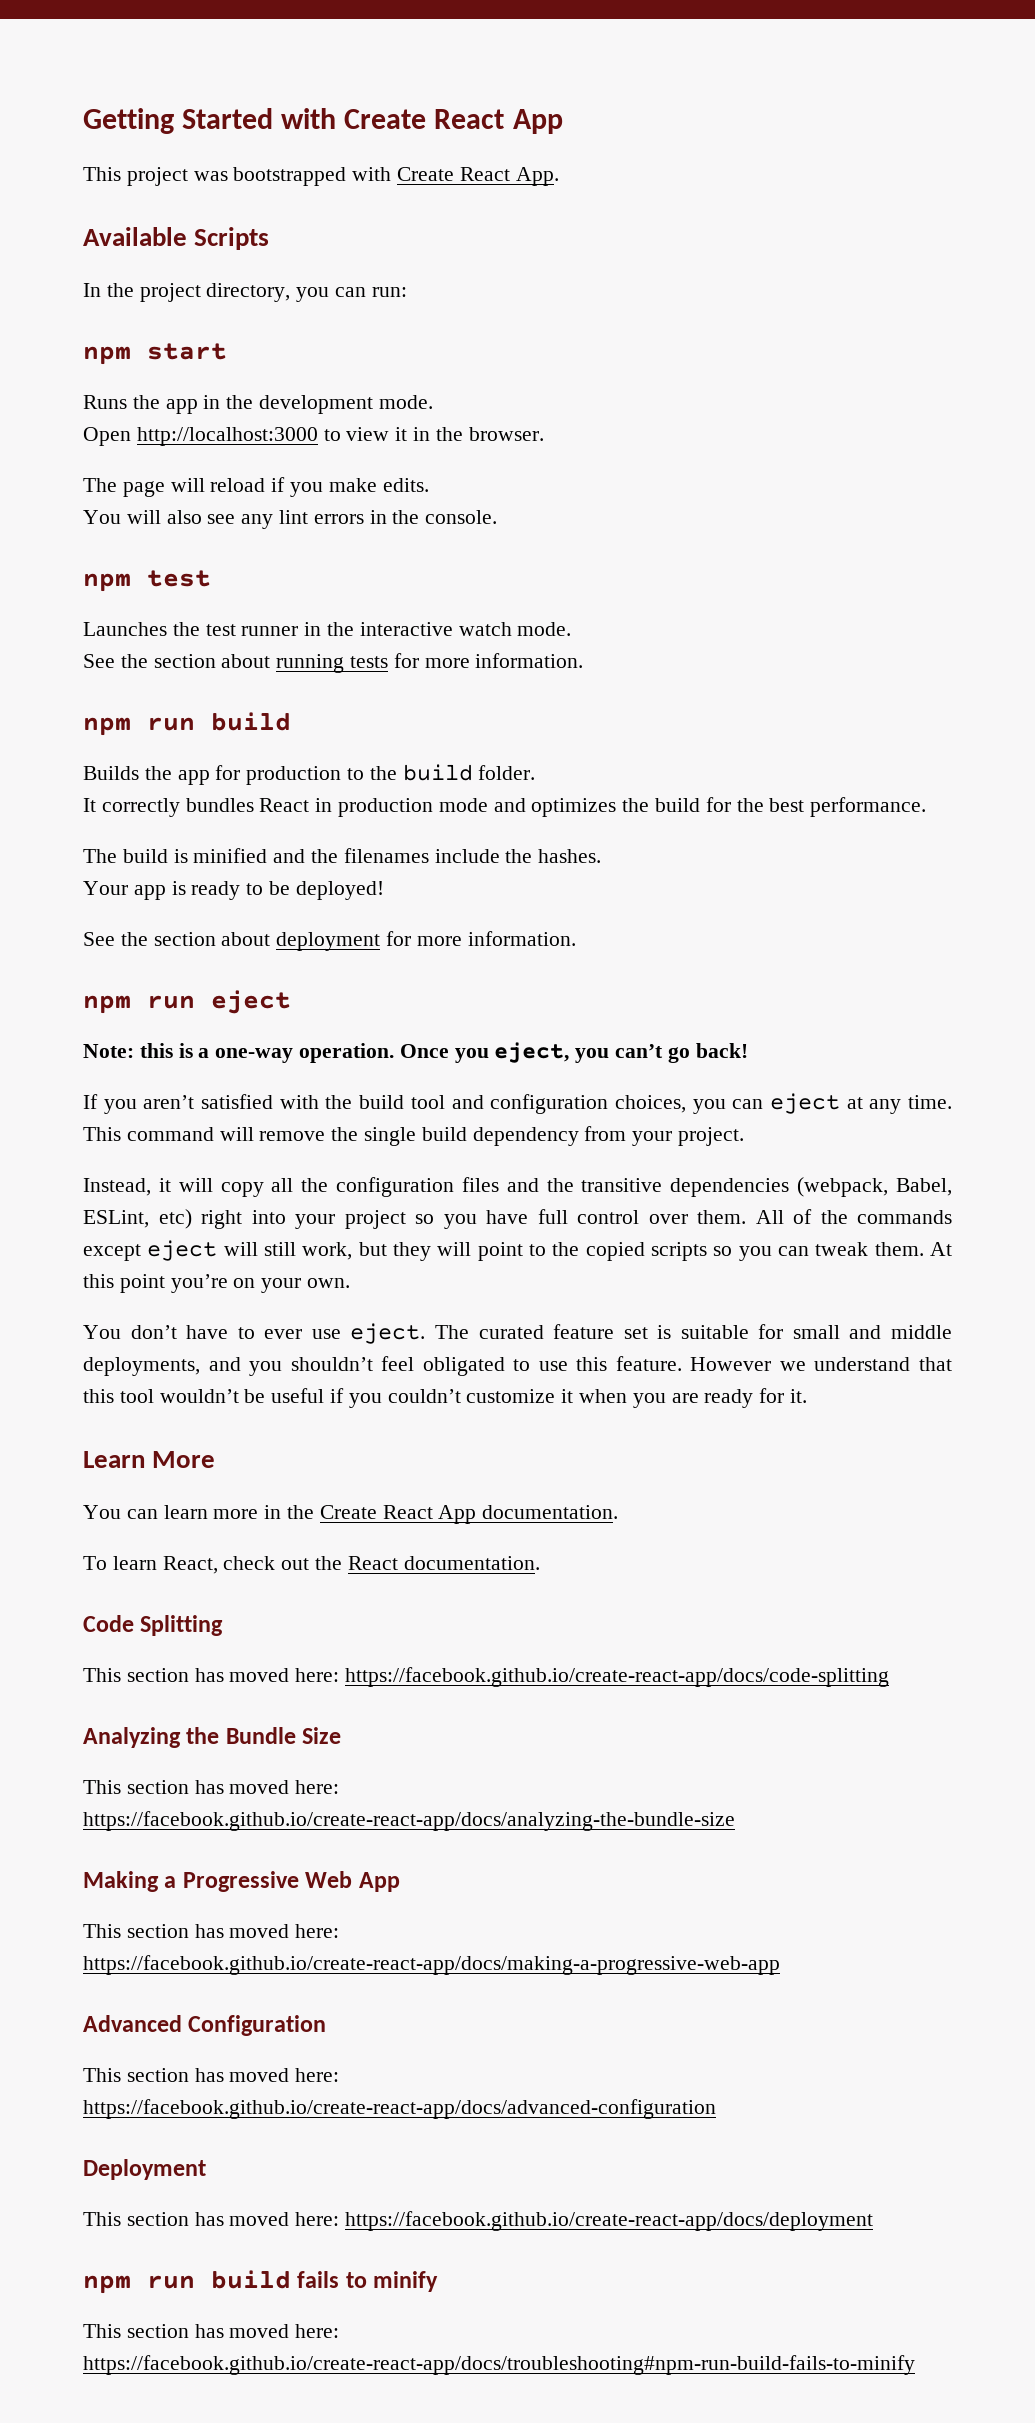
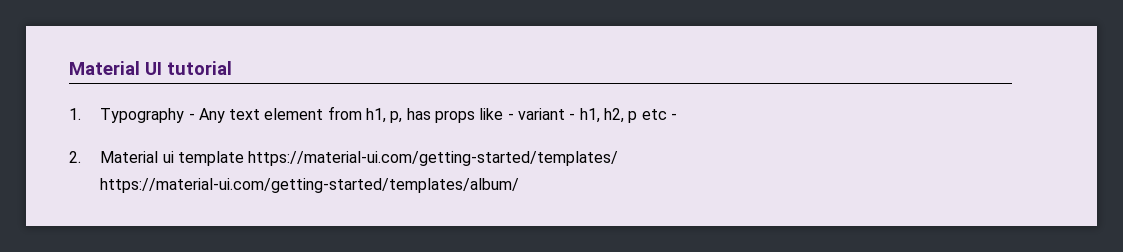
[83,108,563,134] [83,167,559,186] [83,227,270,250] [83,283,407,302] [83,343,227,365] [83,395,433,414] [83,427,544,446] [83,477,429,497] [83,510,498,529] [83,570,211,592] [83,622,572,636] [83,653,584,673] [83,712,291,736] [83,764,536,785] [83,797,927,817] [83,848,602,863] [83,881,384,900] [83,931,576,951] [83,990,291,1014] [83,1042,748,1063] [83,1093,952,1114] [83,1126,745,1146] [83,1177,952,1197] [83,1209,952,1229] [83,1240,953,1261] [83,1274,351,1293] [83,1323,952,1344] [83,1356,953,1376] [83,1388,808,1408] [83,1451,216,1468] [83,1505,619,1524] [83,1556,540,1574] [83,1615,224,1636] [83,1667,890,1687] [83,1727,342,1748] [83,1780,340,1794] [83,1811,735,1831] [83,1871,400,1892] [83,1924,340,1938] [83,1955,780,1975] [83,2015,327,2036] [83,2068,340,2082] [83,2099,716,2119] [83,2159,206,2180] [83,2211,874,2231] [83,2270,439,2294] [83,2324,340,2338] [83,2355,915,2375] Getting Started with Create React App // This project was bootstrapped with Create React App. // Available Scripts // In the project directory, you can run: // npm start // Runs the app in the development mode. // Open http://localhost:3000 to view it in the browser. // The page will reload if you make edits. // You will also see any lint errors in the console. // npm test // Launches the test runner in the interactive watch mode. // See the section about running tests for more information. // npm run build // Builds the app for production to the build folder. // It correctly bundles React in production mode and optimizes the build for the best performance. // The build is minified and the filenames include the hashes. // Your app is ready to be deployed! // See the section about deployment for more information. // npm run eject // Note: this is a one-way operation. Once you eject, you can’t go back! // If you aren’t satisfied with the build tool and configuration choices, you can eject at any time. This command will remove the single build dependency from your project. // Instead, it will copy all the configuration files and the transitive dependencies (webpack, Babel, ESLint, etc) right into your project so you have full control over them. All of the commands except eject will still work, but they will point to the copied scripts so you can tweak them. At this point you’re on your own. // You don’t have to ever use eject. The curated feature set is suitable for small and middle deployments, and you shouldn’t feel obligated to use this feature. However we understand that this tool wouldn’t be useful if you couldn’t customize it when you are ready for it. // Learn More // You can learn more in the Create React App documentation. // To learn React, check out the React documentation. // Code Splitting // This section has moved here: https://facebook.github.io/create-react-app/docs/code-splitting // Analyzing the Bundle Size // This section has moved here: https://facebook.github.io/create-react-app/docs/analyzing-the-bundle-size // Making a Progressive Web App // This section has moved here: https://facebook.github.io/create-react-app/docs/making-a-progressive-web-app // Advanced Configuration // This section has moved here: https://facebook.github.io/create-react-app/docs/advanced-configuration // Deployment // This section has moved here: https://facebook.github.io/create-react-app/docs/deployment // npm run build fails to minify // This section has moved here: https://facebook.github.io/create-react-app/docs/troubleshooting#npm-run-build-fails-to-minify -> [69,61,232,75] [69,106,677,123] [69,151,619,166] [100,178,520,193] Material UI tutorial // 1. Typography - Any text element from h1, p, has props like - variant - h1, h2, p etc - // 2. Material ui template https://material-ui.com/getting-started/templates/ https://material-ui.com/getting-started/templates/album/

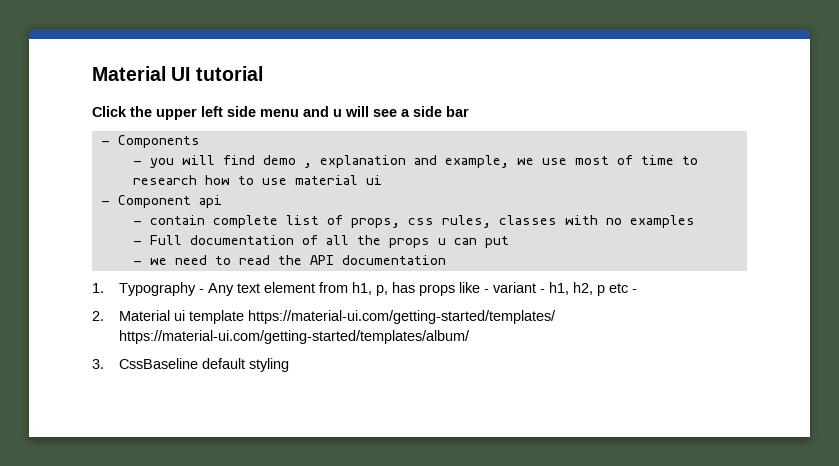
(232, 68) none -> [92,106,469,120] [100,135,200,148] [132,155,698,168] [132,175,382,185] [100,195,222,208] [132,215,695,228] [132,235,509,248] [132,255,446,265] // Click the upper left side menu and u will see a side bar // - Components // - you will find demo , explanation and example, we use most of time to research how to use material ui // - Component api // - contain complete list of props, css rules, classes with no examples // - Full documentation of all the props u can put // - we need to read the API documentation
(520, 185) none -> [92,358,290,372] // 3. CssBaseline default styling

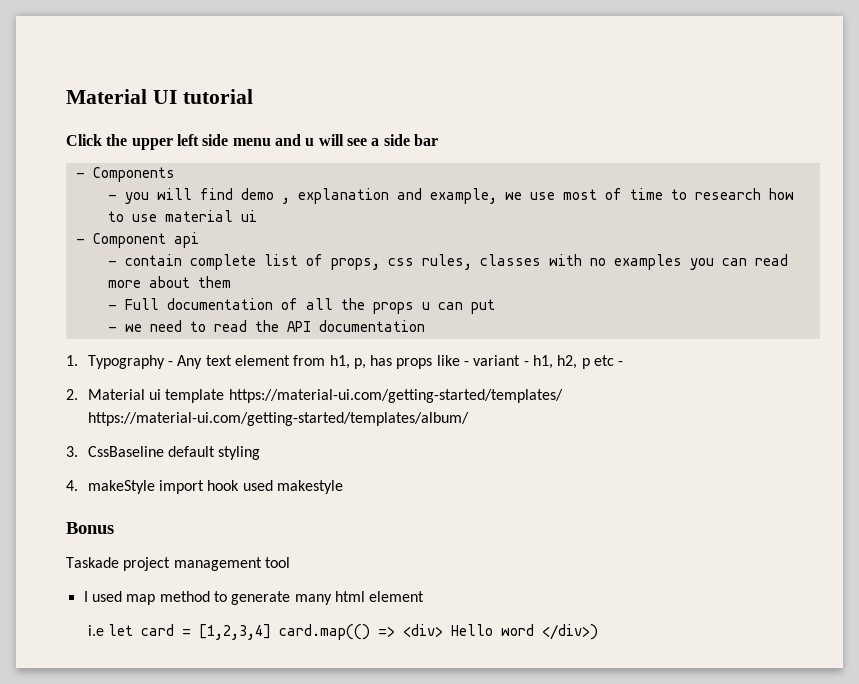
(695, 221) none -> [689,254,788,270] [107,276,231,288] you can read more about them
(290, 365) none -> [66,480,343,494] [66,522,114,534] [66,557,290,571] [83,591,425,605] [87,624,598,640] // 4. makeStyle import hook used makestyle // Bonus // Taskade project management tool // I used map method to generate many html element // i.e let card = [1,2,3,4] card.map(() => <div> Hello word </div>)

